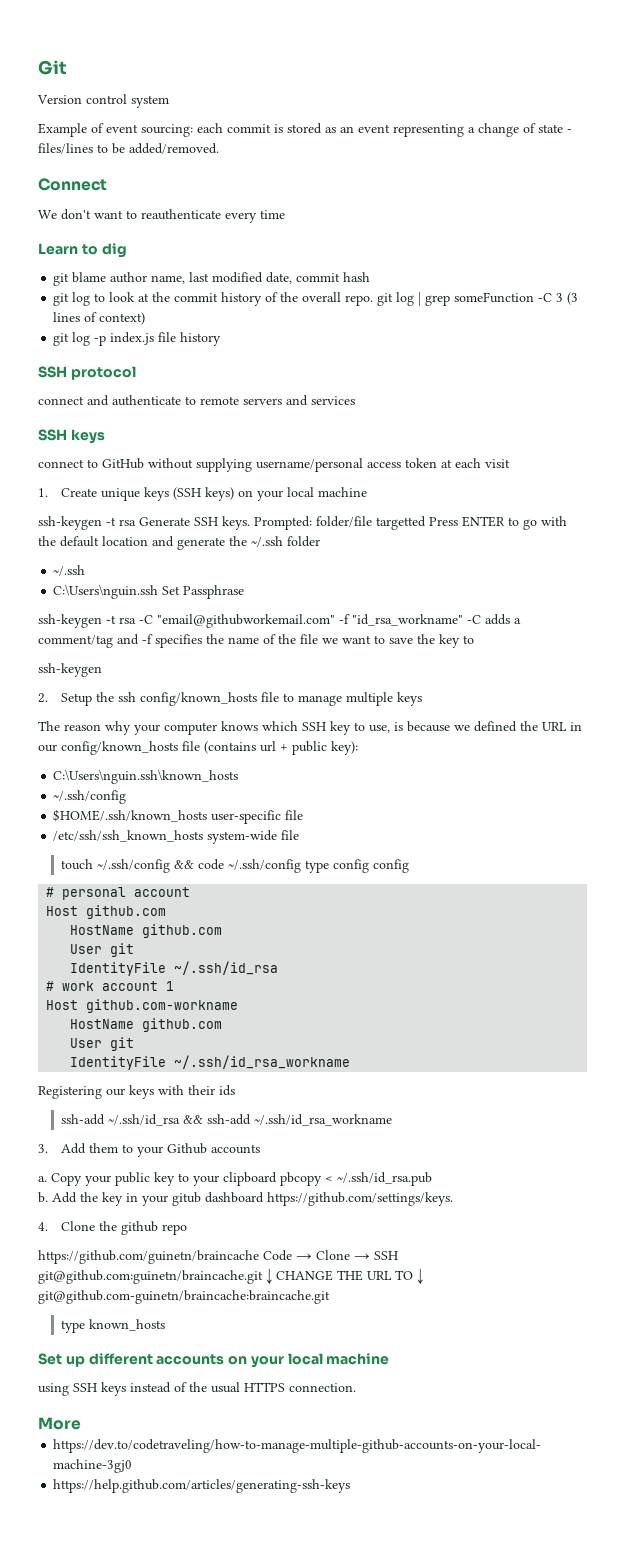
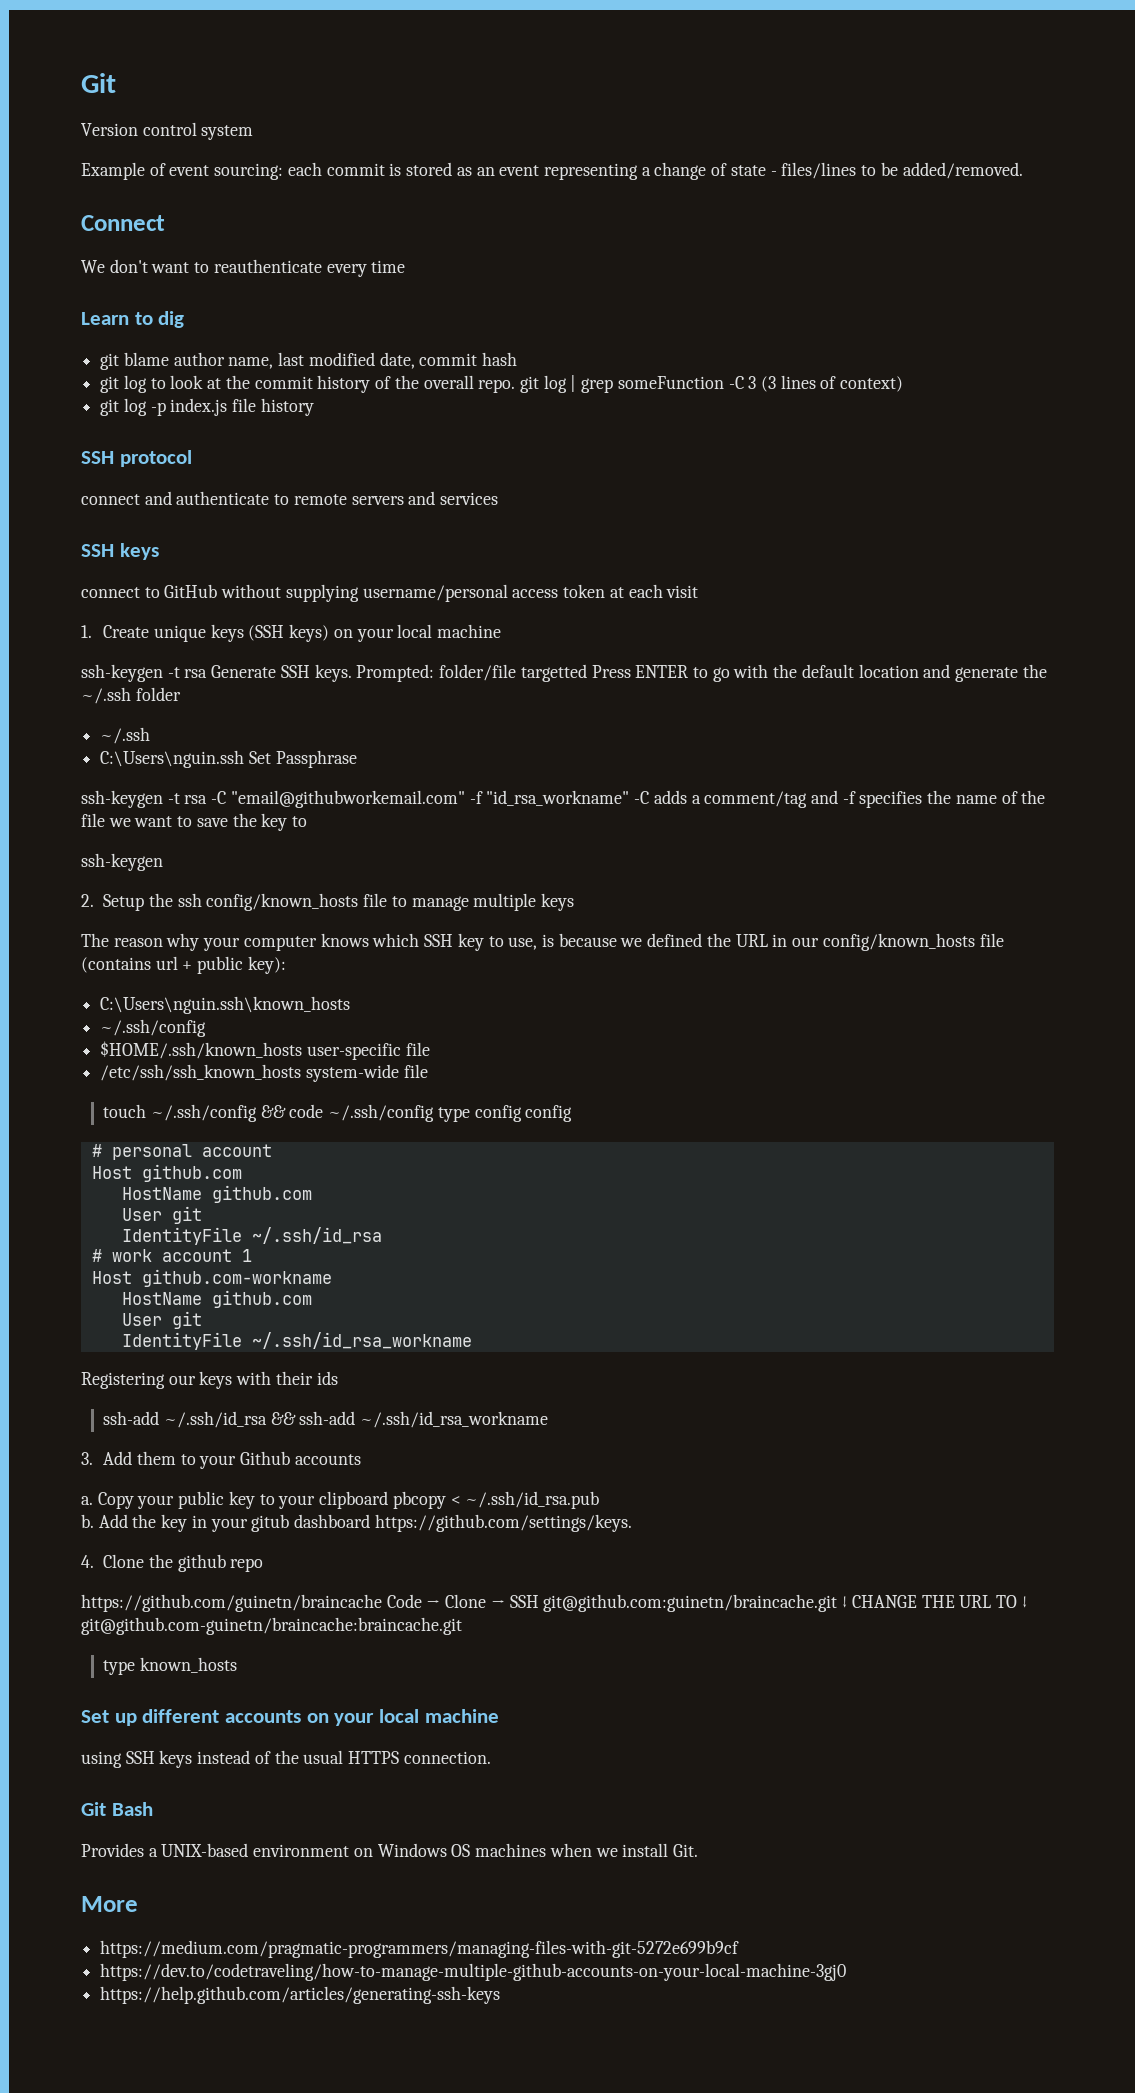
(356, 1387) none -> [81,1802,153,1816] [81,1843,698,1857] // Git Bash // Provides a UNIX-based environment on Windows OS machines when we install Git.
(81, 1423) none -> [100,1940,740,1958] // https://medium.com/pragmatic-programmers/managing-files-with-git-5272e699b9cf

